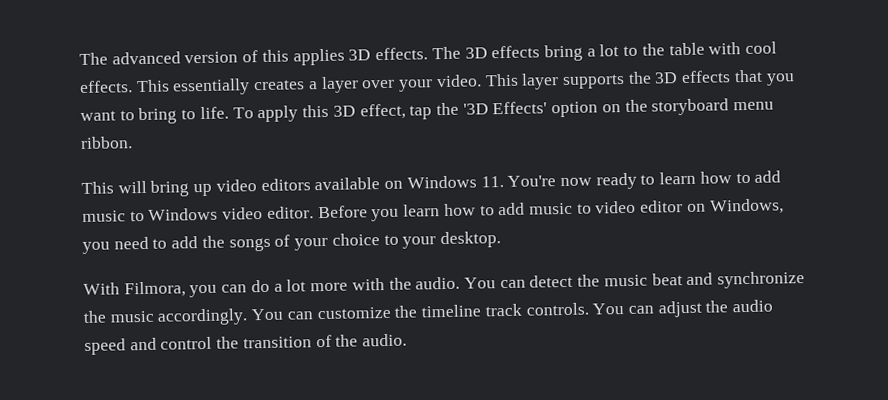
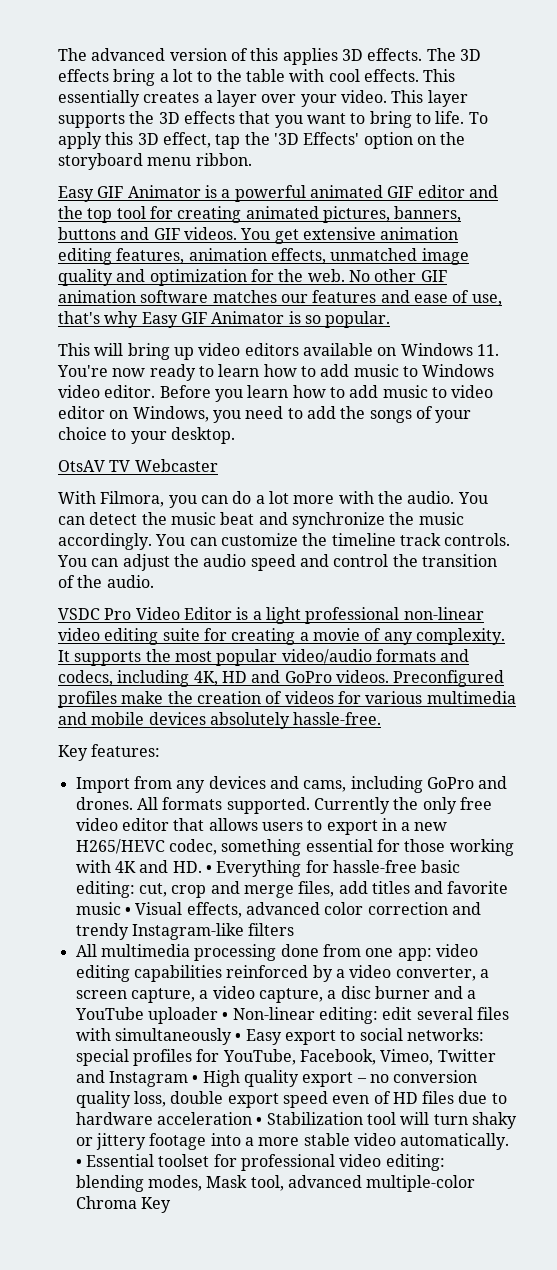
(133, 143) none -> [58,185,498,202] [58,206,462,223] [58,227,459,244] [58,248,469,265] [58,269,447,286] [58,290,502,306] [58,311,391,328] // Easy GIF Animator is a powerful animated GIF editor and the top tool for creating animated pictures, banners, buttons and GIF videos. You get extensive animation editing features, animation effects, unmatched image quality and optimization for the web. No other GIF animation software matches our features and ease of use, that's why Easy GIF Animator is so popular.
(501, 240) none -> [58,459,218,472] // OtsAV TV Webcaster
(408, 340) none -> [58,607,484,624] [58,628,505,645] [58,649,470,666] [58,670,505,687] [58,691,516,708] [58,712,382,729] [58,744,161,761] [75,776,508,793] [75,797,492,814] [75,818,448,835] [75,839,514,856] [75,860,461,877] [75,881,509,898] [75,902,481,918] [75,923,295,940] [75,944,478,961] [75,965,489,982] [75,986,477,1003] [74,1007,509,1024] [75,1028,484,1045] [75,1049,496,1066] [75,1070,478,1087] [75,1091,507,1108] [75,1112,517,1129] [75,1133,510,1150] [75,1154,445,1171] [75,1175,476,1192] [75,1196,171,1213] // VSDC Pro Video Editor is a light professional non-linear video editing suite for creating a movie of any complexity. It supports the most popular video/audio formats and codecs, including 4K, HD and GoPro videos. Preconfigured profiles make the creation of videos for various multimedia and mobile devices absolutely hassle-free. // Key features: // Import from any devices and cams, including GoPro and drones. All formats supported. Сurrently the only free video editor that allows users to export in a new H265/HEVC codec, something essential for those working with 4K and HD. • Everything for hassle-free basic editing: cut, crop and merge files, add titles and favorite music • Visual effects, advanced color correction and trendy Instagram-like filters // All multimedia processing done from one app: video editing capabilities reinforced by a video converter, a screen capture, a video capture, a disc burner and a YouTube uploader • Non-linear editing: edit several files with simultaneously • Easy export to social networks: special profiles for YouTube, Facebook, Vimeo, Twitter and Instagram • High quality export – no conversion quality loss, double export speed even of HD files due to hardware acceleration • Stabilization tool will turn shaky or jittery footage into a more stable video automatically. • Essential toolset for professional video editing: blending modes, Mask tool, advanced multiple-color Chroma Key

